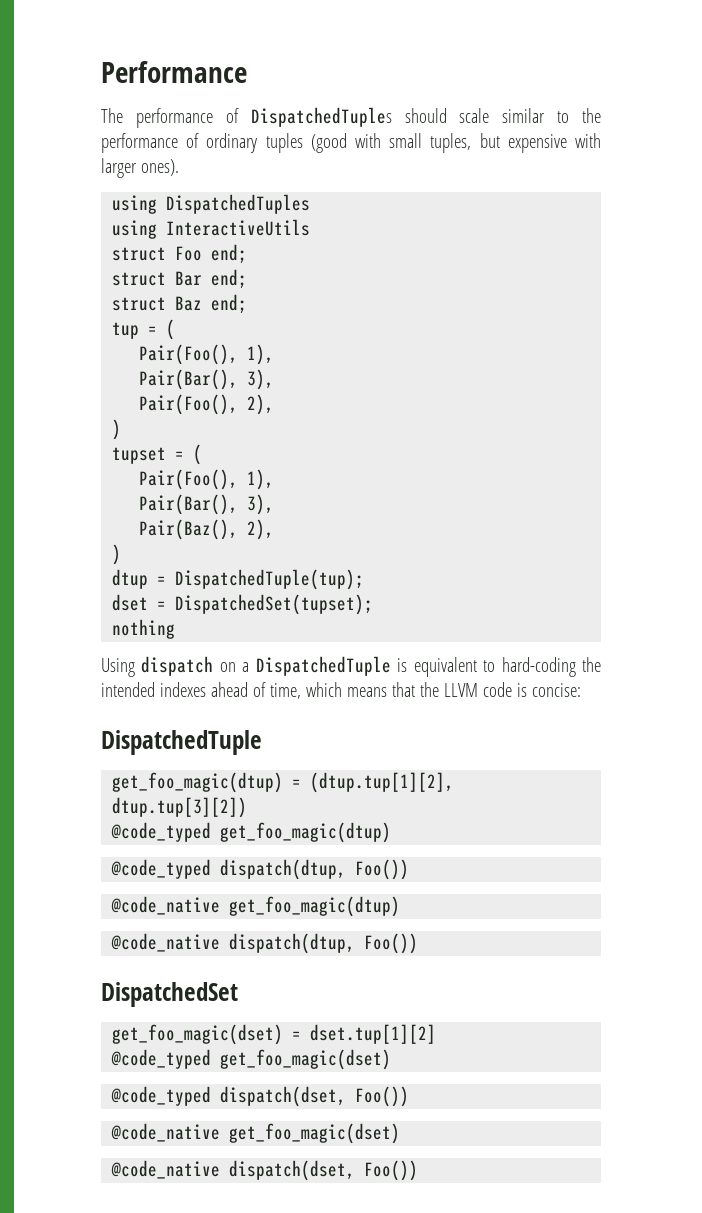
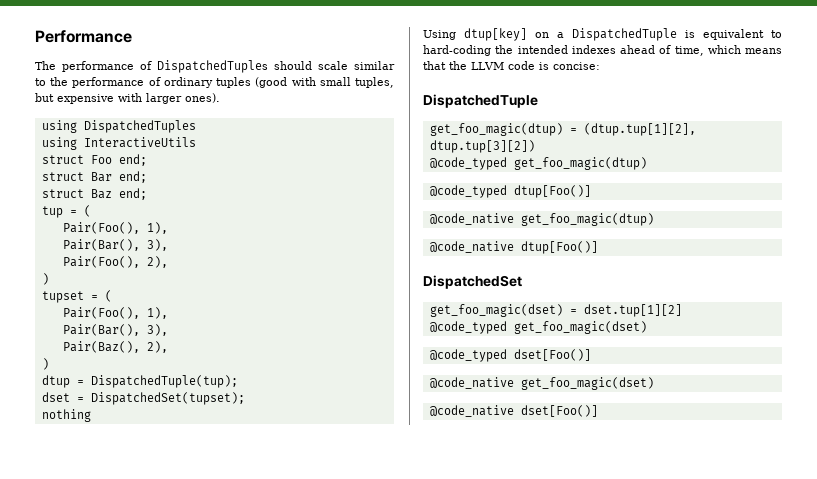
[141,656,214,676] dispatch -> [464,28,527,41] dtup[key]
[220,859,410,880] dispatch(dtup, Foo()) -> [513,185,591,198] dtup[Foo()]
[229,933,419,954] dispatch(dtup, Foo()) -> [520,241,598,254] dtup[Foo()]
[220,1086,410,1107] dispatch(dset, Foo()) -> [513,349,591,361] dset[Foo()]
[229,1160,419,1181] dispatch(dset, Foo()) -> [520,405,598,417] dset[Foo()]

